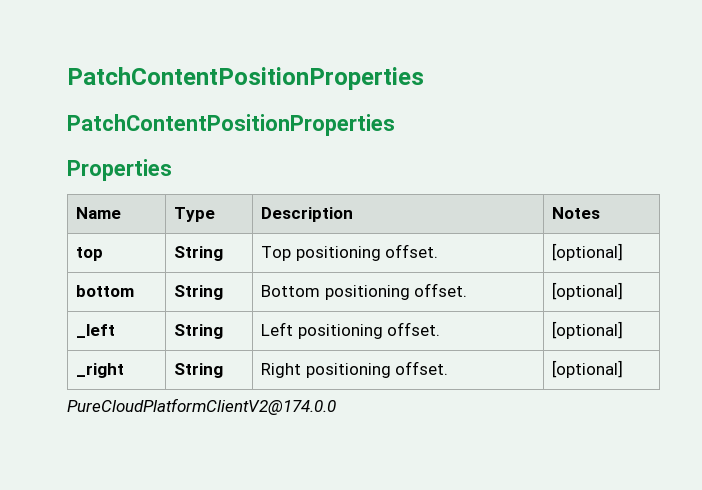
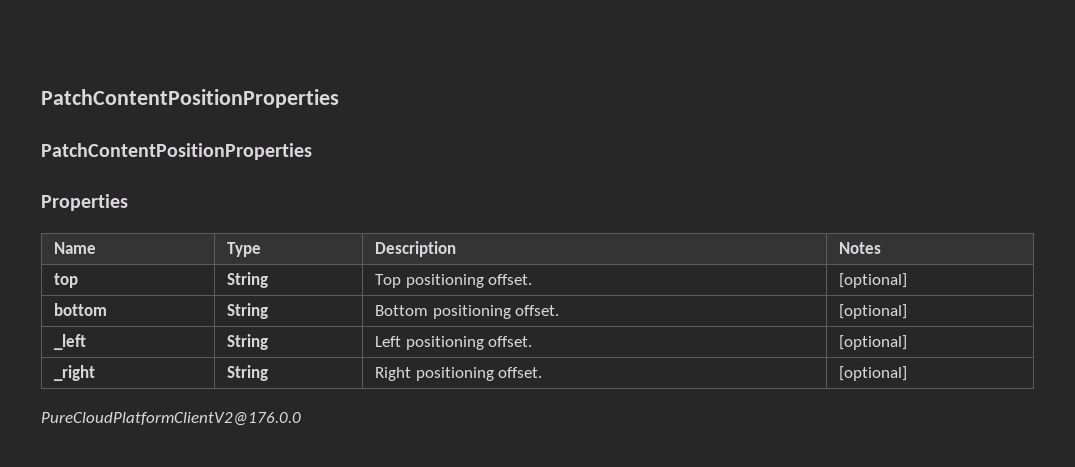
[67,398,336,415] PureCloudPlatformClientV2@174.0.0 -> [41,412,301,426] PureCloudPlatformClientV2@176.0.0

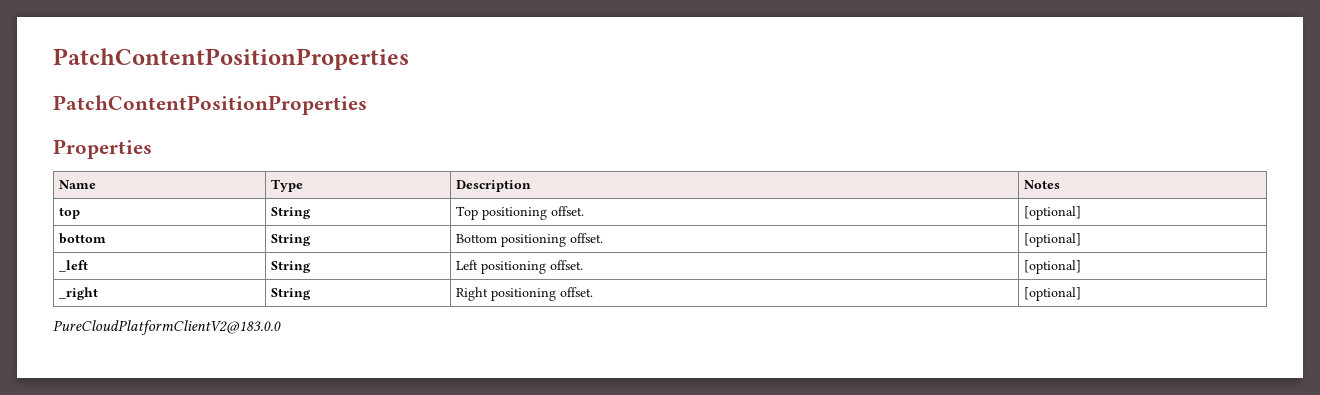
[41,412,301,426] PureCloudPlatformClientV2@176.0.0 -> [53,320,281,335] PureCloudPlatformClientV2@183.0.0

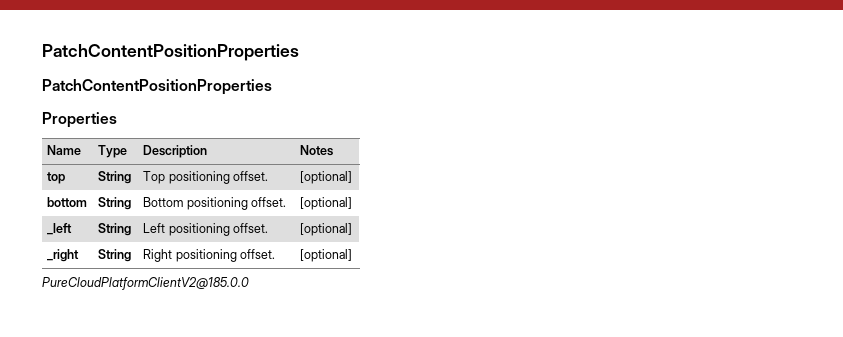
[53,320,281,335] PureCloudPlatformClientV2@183.0.0 -> [42,277,249,290] PureCloudPlatformClientV2@185.0.0

